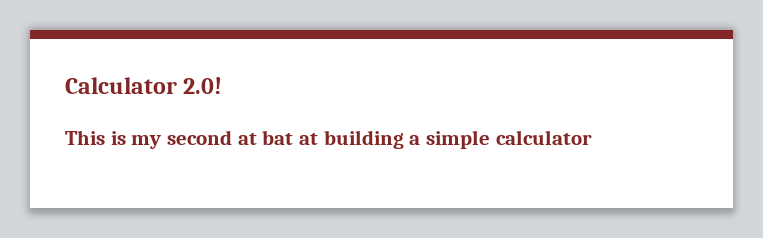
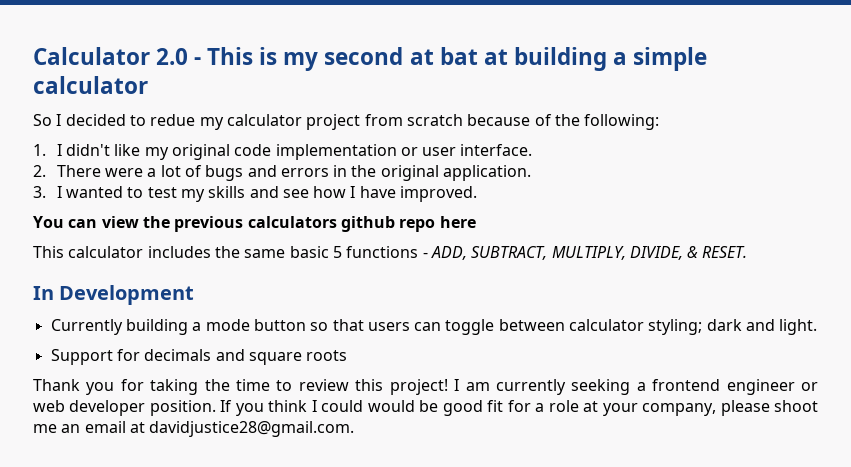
[183,77,223,94] 2.0! // -> [156,48,202,65] 2.0 -
(592, 137) none -> [33,114,660,130] [33,144,533,160] [33,165,532,181] [33,186,478,202] [33,216,476,232] [33,246,748,260] [33,285,195,305] [50,319,818,335] [50,349,348,365] [33,379,818,395] [33,400,819,416] [33,421,355,437] // So I decided to redue my calculator project from scratch because of the following: // 1. I didn't like my original code implementation or user interface. // 2. There were a lot of bugs and errors in the original application. // 3. I wanted to test my skills and see how I have improved. // You can view the previous calculators github repo here // This calculator includes the same basic 5 functions - ADD, SUBTRACT, MULTIPLY, DIVIDE, & RESET. // In Development // Currently building a mode button so that users can toggle between calculator styling; dark and light. // Support for decimals and square roots // Thank you for taking the time to review this project! I am currently seeking a frontend engineer or web developer position. If you think I could would be good fit for a role at your company, please shoot me an email at davidjustice28@gmail.com.

